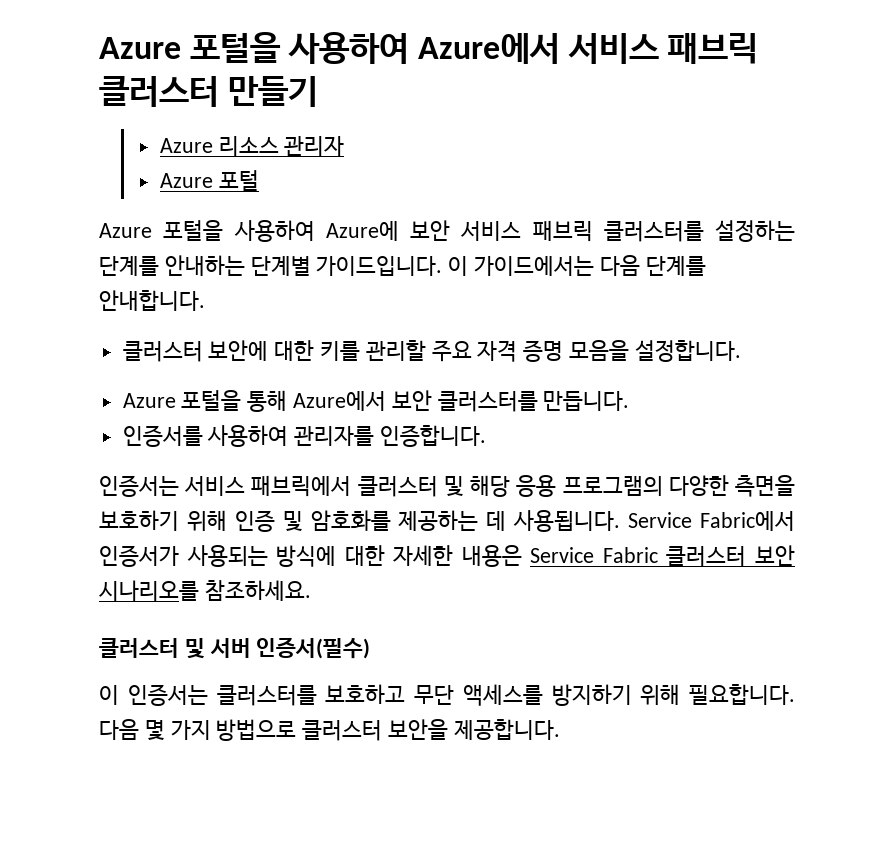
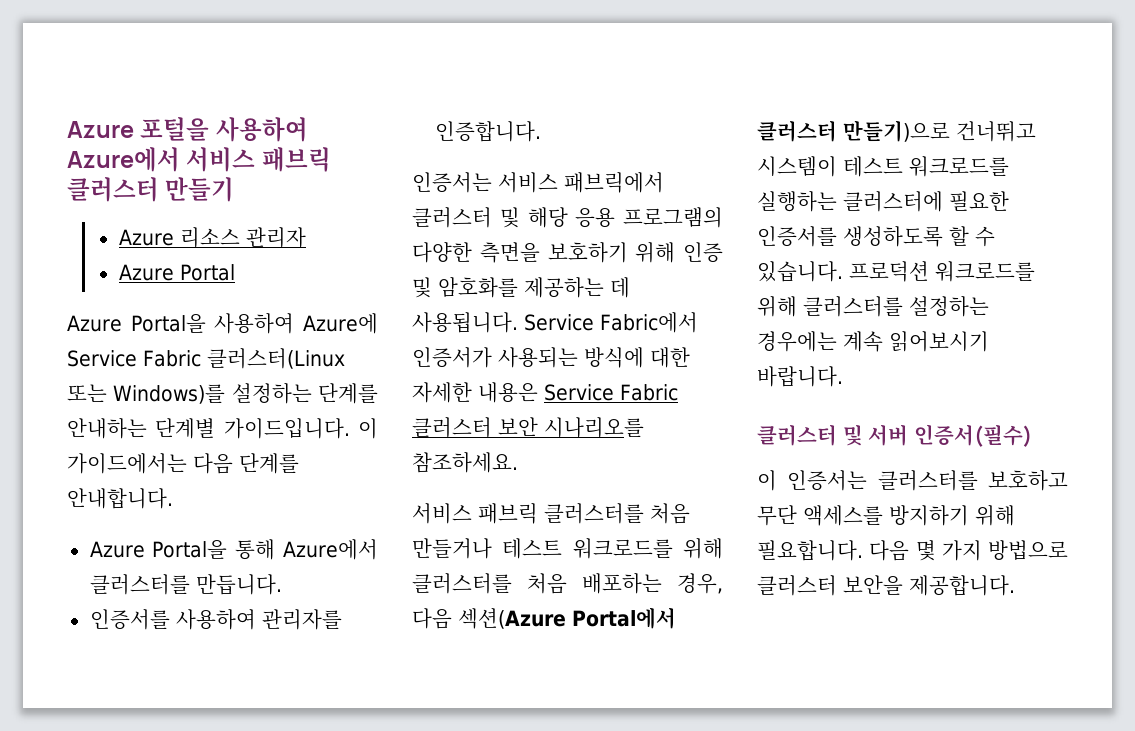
[218,170,259,191] [99,220,224,241] 포털 // Azure 포털을 -> [179,264,235,281] [67,314,206,333] Portal // Azure Portal을
[410,220,704,242] 보안 서비스 패브릭 클러스터를 -> [67,348,345,369] [67,384,226,404] Service Fabric 클러스터(Linux 또는 Windows)를
[122,340,741,362] [122,390,242,411] // 클러스터 보안에 대한 키를 관리할 주요 자격 증명 모음을 설정합니다. // Azure 포털을 -> [89,540,228,559] // Azure Portal을
[391,390,432,411] 보안 -> (378, 549) none
(311, 590) none -> [412,503,690,524] [412,538,723,559] [412,573,723,594] [412,607,676,629] [757,120,1036,142] [757,156,1009,177] [757,191,1009,212] [757,226,995,247] [757,261,1035,282] [757,296,989,317] [757,331,989,352] [757,366,843,387] // 서비스 패브릭 클러스터를 처음 만들거나 테스트 워크로드를 위해 클러스터를 처음 배포하는 경우, 다음 섹션(Azure Portal에서 클러스터 만들기)으로 건너뛰고 시스템이 테스트 워크로드를 실행하는 클러스터에 필요한 인증서를 생성하도록 할 수 있습니다. 프로덕션 워크로드를 위해 클러스터를 설정하는 경우에는 계속 읽어보시기 바랍니다.

